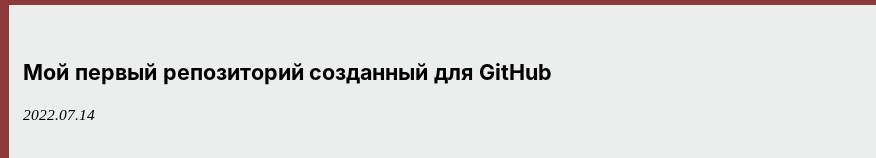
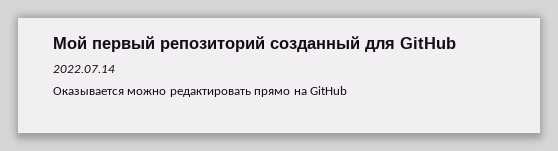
(95, 115) none -> [53,86,347,97] // Оказывается можно редактировать прямо на GitHub

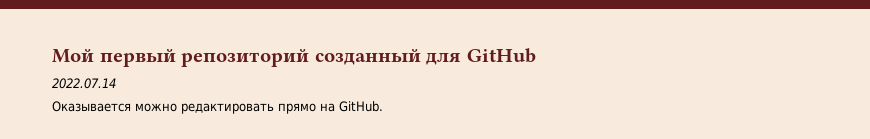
[309,86,347,95] GitHub -> [339,101,383,112] GitHub.

